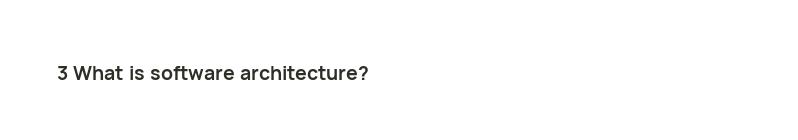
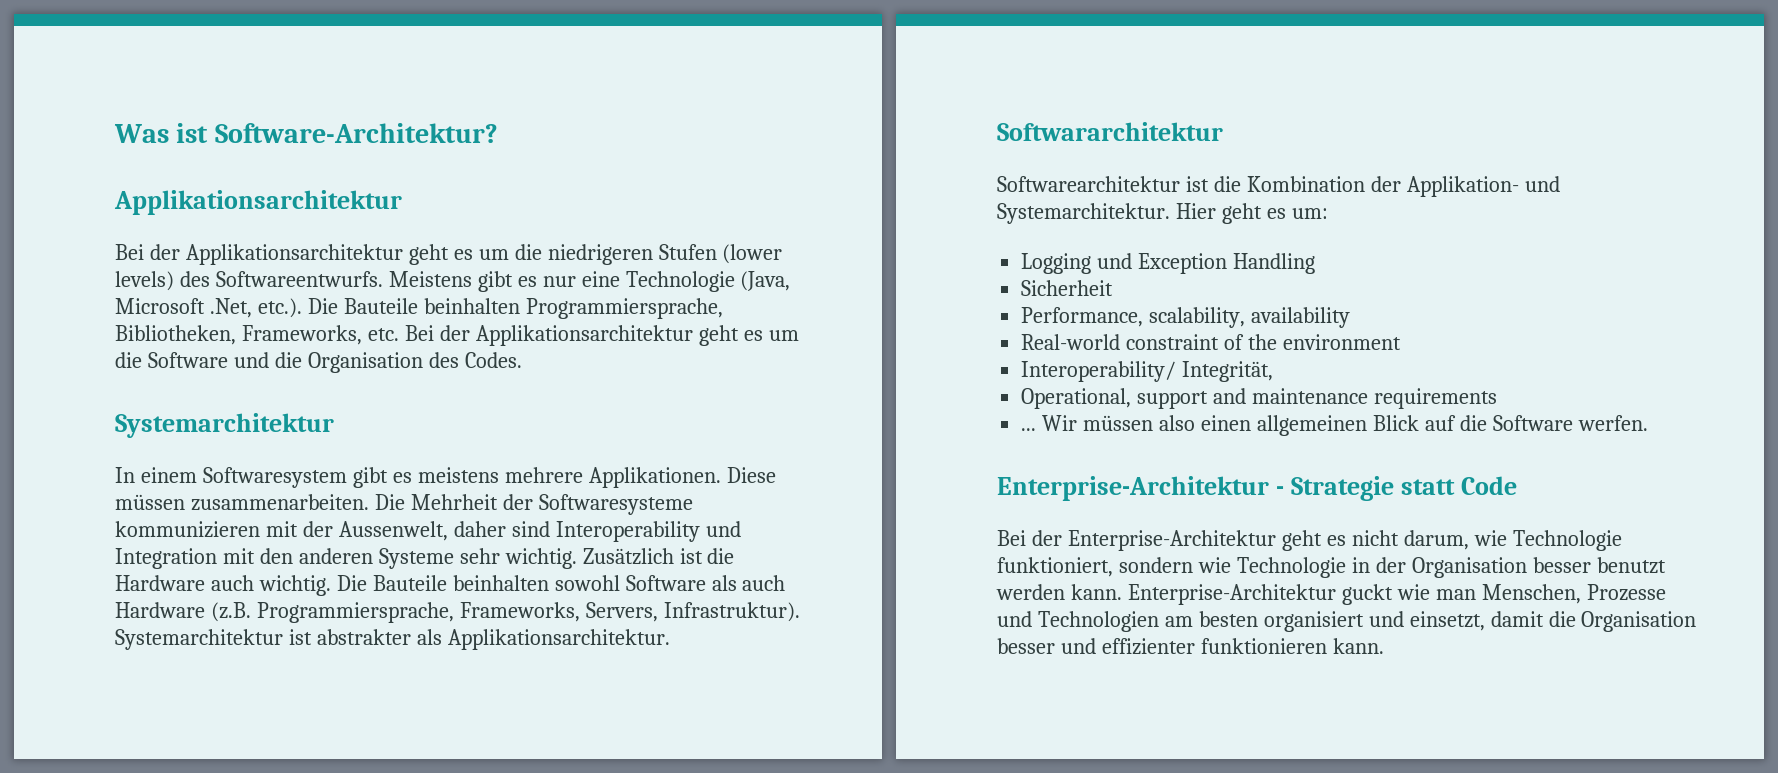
[57,66,370,80] 3 What is software architecture? -> [114,123,498,143] [114,190,402,215] [115,244,783,265] [115,271,791,292] [115,298,723,319] [115,325,799,346] [115,352,522,373] [115,413,334,438] [115,467,776,488] [115,494,693,515] [115,521,741,542] [115,548,735,569] [115,575,786,596] [115,602,800,623] [115,629,670,650] [997,122,1223,141] [997,176,1560,197] [997,203,1328,224] [1021,253,1316,274] [1021,280,1114,296] [1021,307,1351,328] [1021,334,1401,350] [1021,361,1274,382] [1021,388,1497,409] [1021,415,1648,436] [997,476,1517,501] [997,530,1622,551] [997,557,1666,578] [996,584,1666,605] [997,611,1697,632] [997,638,1384,655] Was ist Software-Architektur? // Applikationsarchitektur // Bei der Applikationsarchitektur geht es um die niedrigeren Stufen (lower levels) des Softwareentwurfs. Meistens gibt es nur eine Technologie (Java, Microsoft .Net, etc.). Die Bauteile beinhalten Programmiersprache, Bibliotheken, Frameworks, etc. Bei der Applikationsarchitektur geht es um die Software und die Organisation des Codes. // Systemarchitektur // In einem Softwaresystem gibt es meistens mehrere Applikationen. Diese müssen zusammenarbeiten. Die Mehrheit der Softwaresysteme kommunizieren mit der Aussenwelt, daher sind Interoperability und Integration mit den anderen Systeme sehr wichtig. Zusätzlich ist die Hardware auch wichtig. Die Bauteile beinhalten sowohl Software als auch Hardware (z.B. Programmiersprache, Frameworks, Servers, Infrastruktur). Systemarchitektur ist abstrakter als Applikationsarchitektur. // Softwararchitektur // Softwarearchitektur ist die Kombination der Applikation- und Systemarchitektur. Hier geht es um: // Logging und Exception Handling // Sicherheit // Performance, scalability, availability // Real-world constraint of the environment // Interoperability/ Integrität, // Operational, support and maintenance requirements // ... Wir müssen also einen allgemeinen Blick auf die Software werfen. // Enterprise-Architektur - Strategie statt Code // Bei der Enterprise-Architektur geht es nicht darum, wie Technologie funktioniert, sondern wie Technologie in der Organisation besser benutzt werden kann. Enterprise-Architektur guckt wie man Menschen, Prozesse und Technologien am besten organisiert und einsetzt, damit die Organisation besser und effizienter funktionieren kann.

